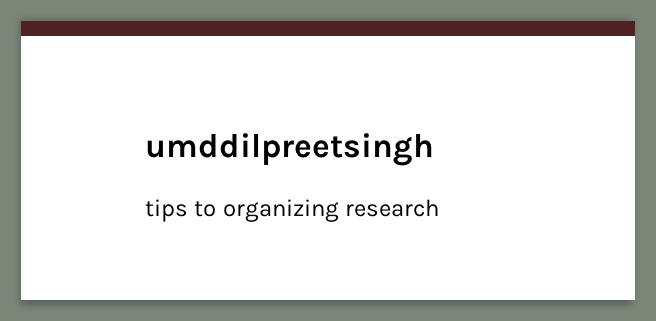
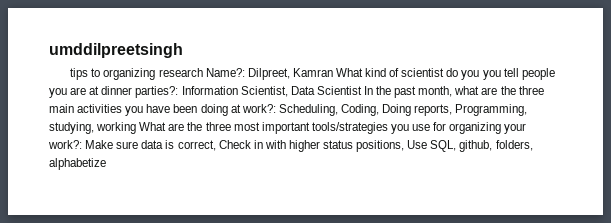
(440, 208) none -> [205,68,555,80] [49,86,544,98] [49,104,528,116] [49,122,527,134] [48,140,533,152] [49,158,106,170] Name?: Dilpreet, Kamran What kind of scientist do you you tell people you are at dinner parties?: Information Scientist, Data Scientist In the past month, what are the three main activities you have been doing at work?: Scheduling, Coding, Doing reports, Programming, studying, working What are the three most important tools/strategies you use for organizing your work?: Make sure data is correct, Check in with higher status positions, Use SQL, github, folders, alphabetize

